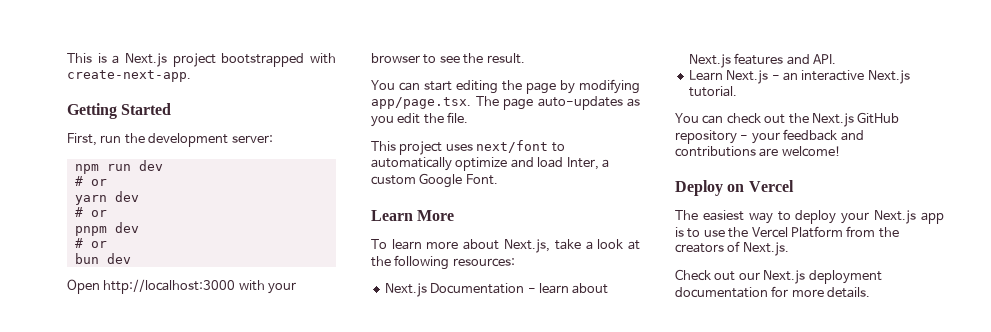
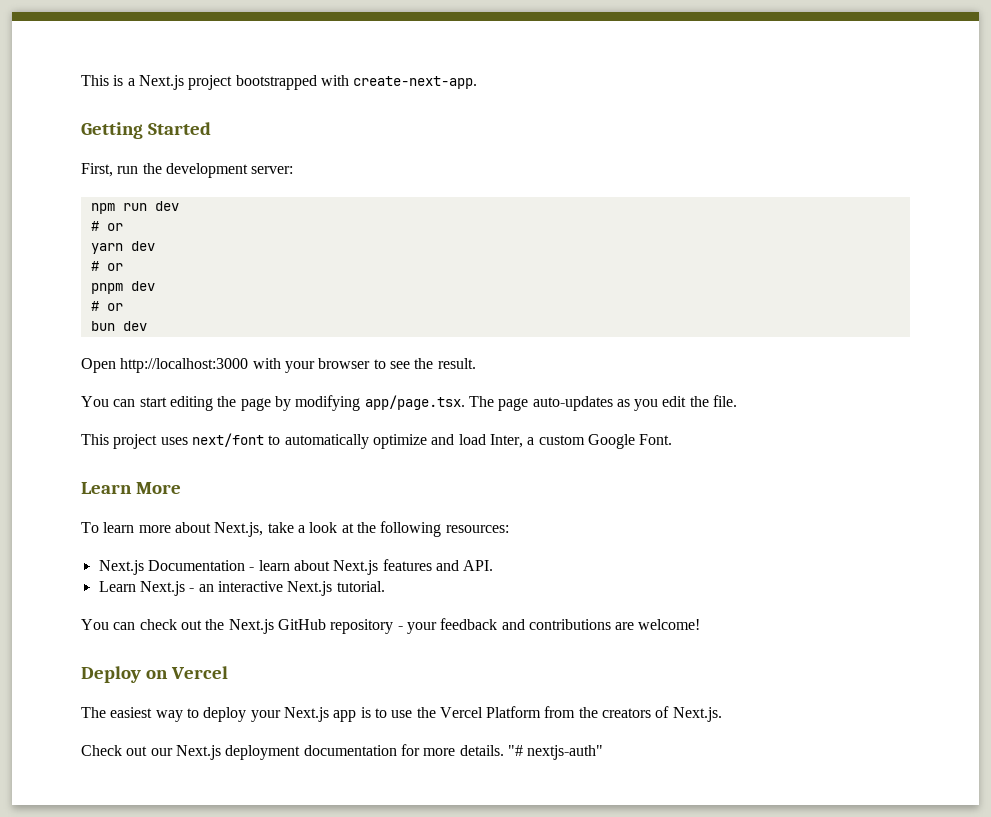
(871, 292) none -> [507,745,604,760] "# nextjs-auth"

